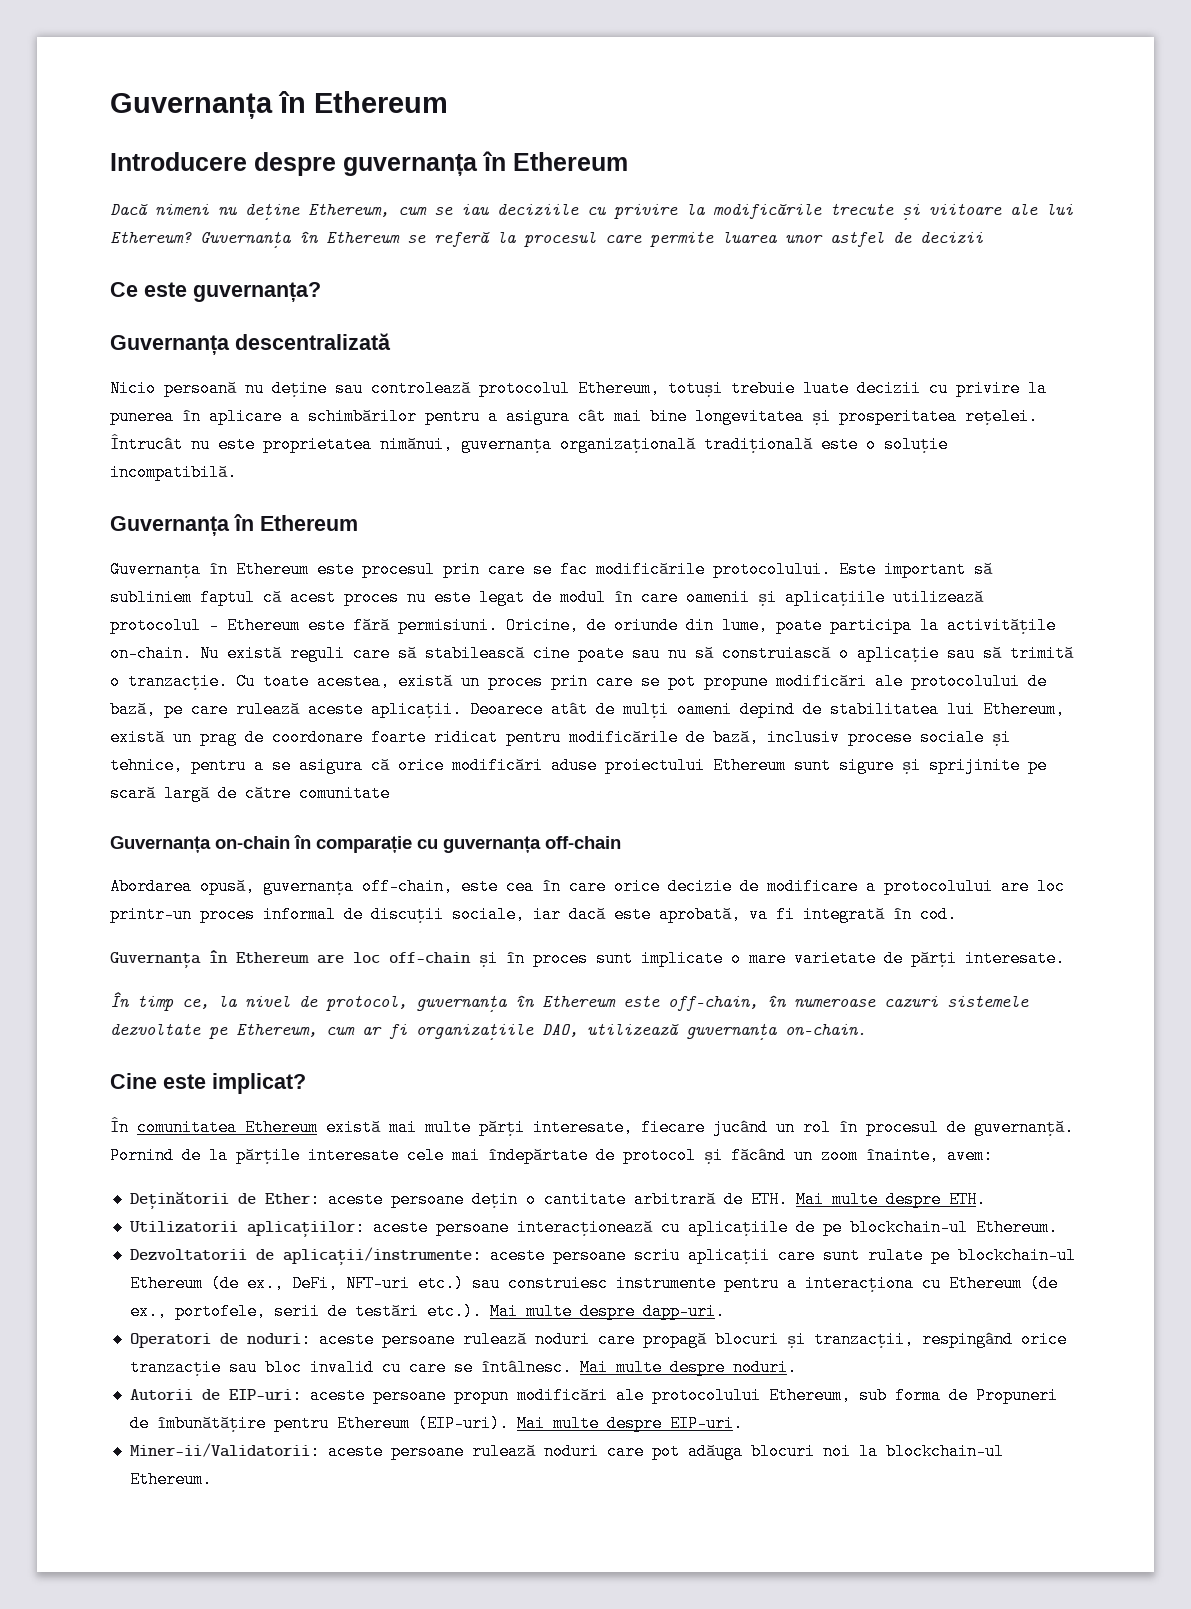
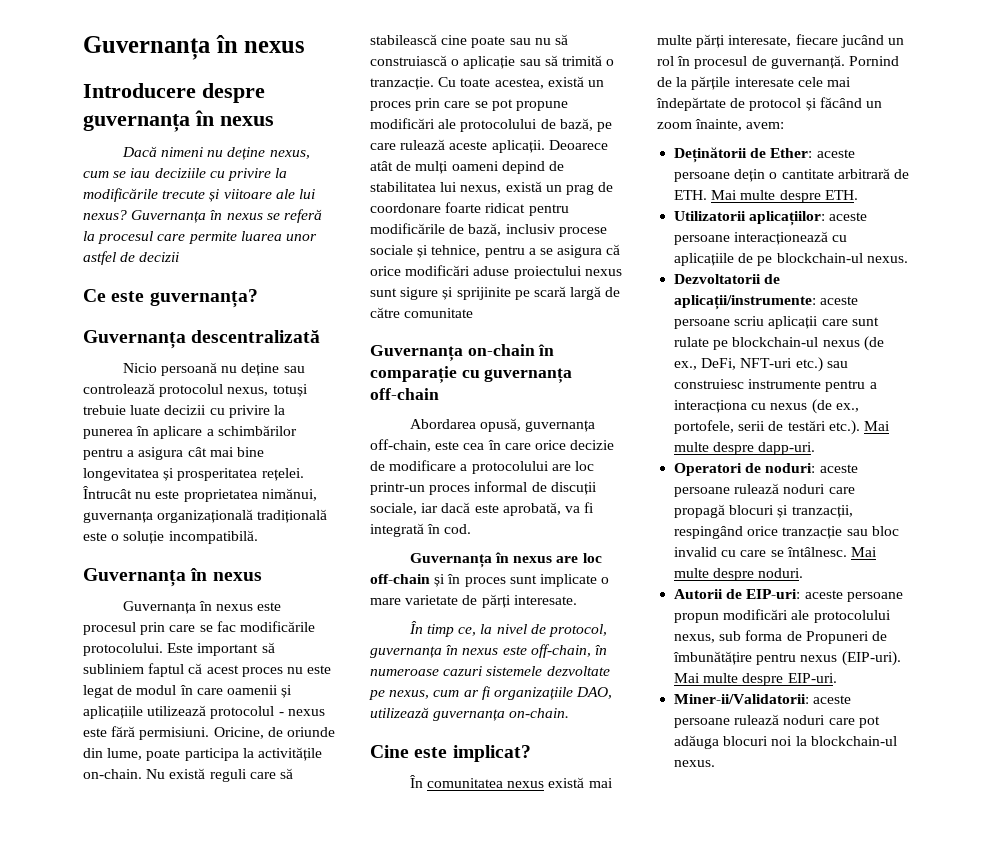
[110,91,448,119] Guvernanța în Ethereum -> [83,35,306,60] Guvernanța în nexus
[513,152,628,171] Ethereum -> [220,116,274,126] nexus
[308,203,389,217] Ethereum, -> [269,150,310,159] nexus,
[110,231,400,248] Ethereum? Guvernanța în Ethereum -> [83,210,263,223] nexus? Guvernanța în nexus
[578,380,660,397] Ethereum, -> [227,387,269,396] nexus,
[260,515,358,531] [110,561,309,578] Ethereum // Guvernanța în Ethereum -> [212,572,262,581] [122,601,254,614] nexus // Guvernanța în nexus
[227,617,300,634] Ethereum -> [287,709,325,716] nexus
[983,701,1065,718] Ethereum, -> [460,185,502,194] nexus,
[713,757,786,774] Ethereum -> [584,269,622,276] nexus
[236,952,309,963] Ethereum -> [513,556,553,563] nexus
[542,995,616,1007] Ethereum -> [462,648,499,655] nexus
[236,1023,317,1037] Ethereum, -> [389,690,430,699] nexus,
[245,1119,318,1136] Ethereum -> [507,781,545,788] nexus
[975,1219,1058,1236] Ethereum. -> [866,256,908,263] nexus.
[129,1275,203,1292] Ethereum -> [822,340,860,347] nexus
[948,1275,1022,1292] Ethereum -> [770,403,808,410] nexus
[768,1387,851,1404] Ethereum, -> [674,634,716,643] nexus,
[336,1415,410,1432] Ethereum -> [800,655,838,662] nexus
[129,1471,212,1488] Ethereum. -> [674,760,716,767] nexus.

